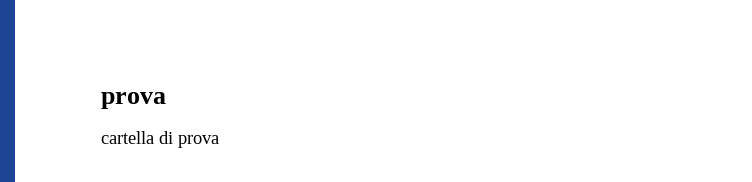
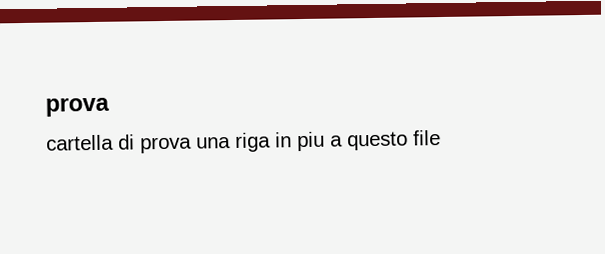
(219, 141) none -> [196,130,441,152] una riga in piu a questo file

